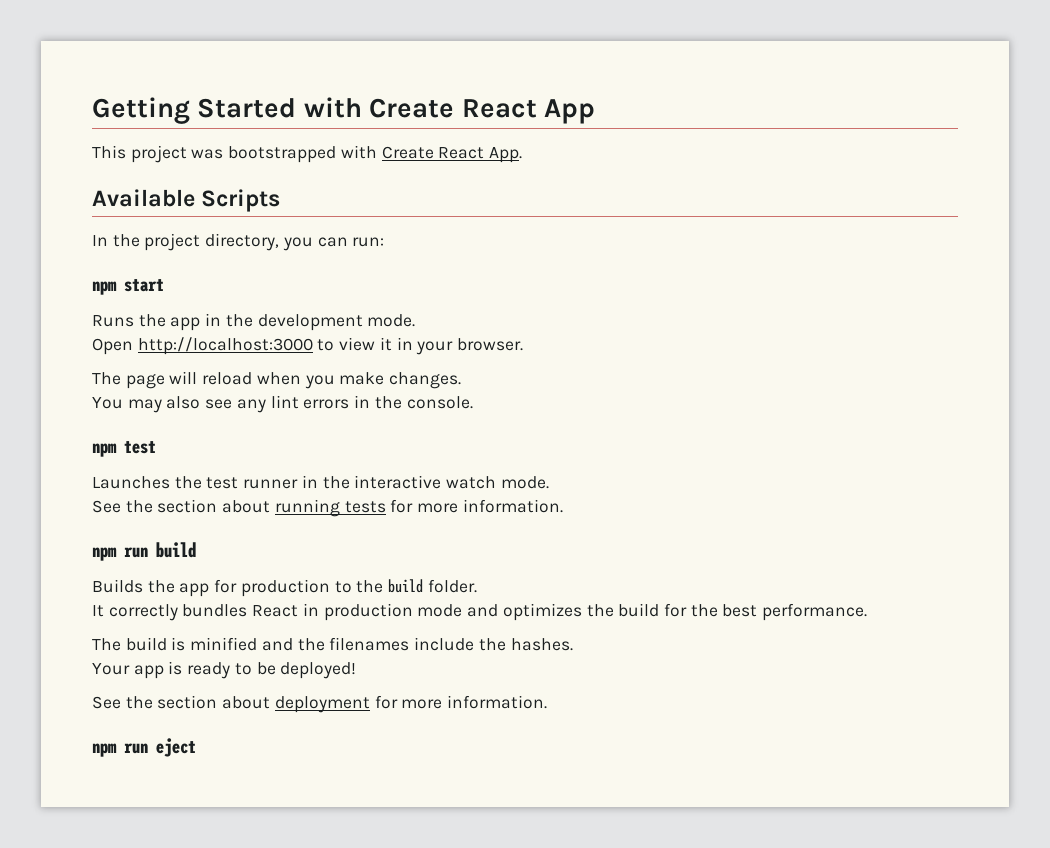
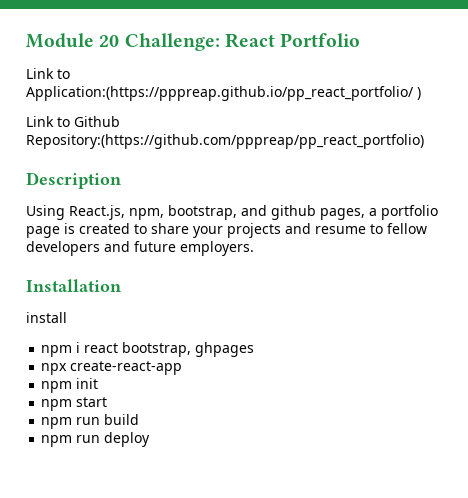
[92,97,596,124] [92,145,523,163] [92,189,281,212] [92,233,385,251] [92,279,164,295] [92,313,416,331] [92,337,524,355] [92,371,462,389] [92,395,473,413] [92,441,156,457] [92,475,549,489] [92,499,563,517] [92,542,196,561] [92,579,477,597] [92,603,868,621] [92,637,573,651] [92,661,357,679] [92,695,548,713] [92,738,196,757] Getting Started with Create React App // This project was bootstrapped with Create React App. // Available Scripts // In the project directory, you can run: // npm start // Runs the app in the development mode. // Open http://localhost:3000 to view it in your browser. // The page will reload when you make changes. // You may also see any lint errors in the console. // npm test // Launches the test runner in the interactive watch mode. // See the section about running tests for more information. // npm run build // Builds the app for production to the build folder. // It correctly bundles React in production mode and optimizes the build for the best performance. // The build is minified and the filenames include the hashes. // Your app is ready to be deployed! // See the section about deployment for more information. // npm run eject -> [26,33,361,51] [26,68,70,79] [26,86,421,101] [26,116,120,127] [26,134,424,149] [26,172,121,189] [26,205,438,220] [26,223,427,238] [26,241,254,256] [26,279,121,292] [26,312,67,323] [41,342,255,357] [41,361,183,375] [41,378,99,393] [41,397,108,411] [41,414,140,429] [41,432,151,447] Module 20 Challenge: React Portfolio // Link to Application:(https://pppreap.github.io/pp_react_portfolio/ ) // Link to Github Repository:(https://github.com/pppreap/pp_react_portfolio) // Description // Using React.js, npm, bootstrap, and github pages, a portfolio page is created to share your projects and resume to fellow developers and future employers. // Installation // install // npm i react bootstrap, ghpages // npx create-react-app // npm init // npm start // npm run build // npm run deploy

